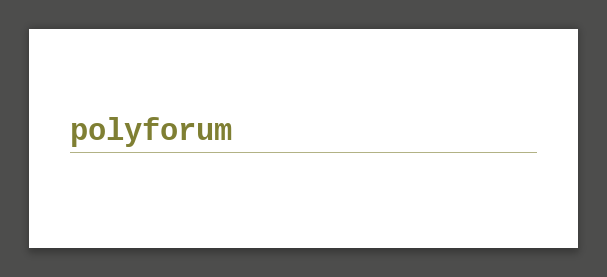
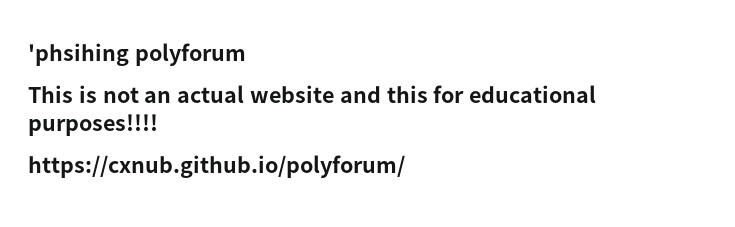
(70, 132) none -> [28,43,129,66] 'phsihing
(232, 132) none -> [28,85,597,103] [28,114,158,136] [28,155,405,178] // This is not an actual website and this for educational purposes!!!! // https://cxnub.github.io/polyforum/

